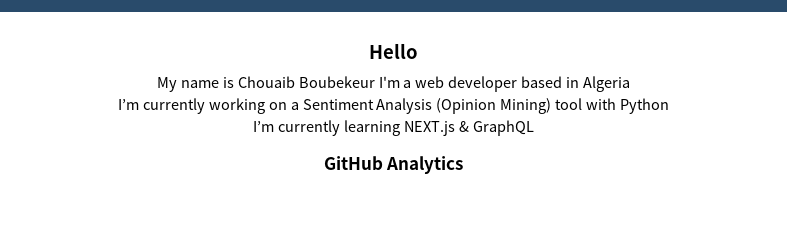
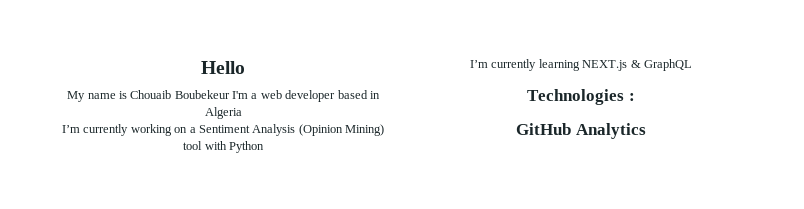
(534, 128) none -> [527,89,635,105] // Technologies :

